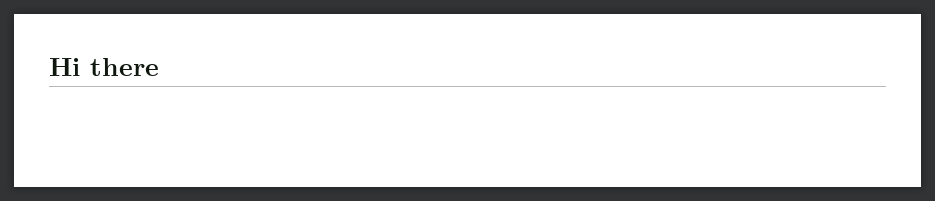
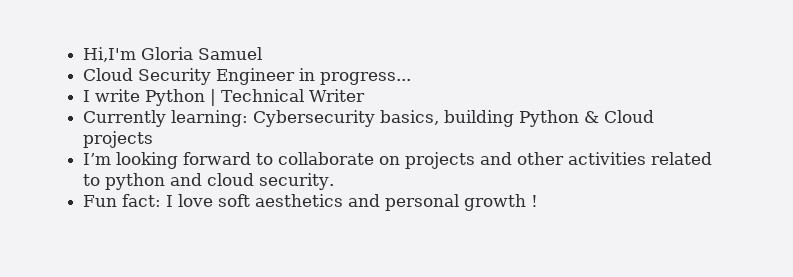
[49,58,159,76] Hi there -> [83,47,263,62] [83,68,412,85] [83,89,366,106] [83,110,655,127] [83,131,154,148] [83,152,713,169] [83,173,335,190] [83,194,539,211] Hi,I'm Gloria Samuel // Cloud Security Engineer in progress... // I write Python | Technical Writer // Currently learning: Cybersecurity basics, building Python & Cloud projects // I’m looking forward to collaborate on projects and other activities related to python and cloud security. // Fun fact: I love soft aesthetics and personal growth !

